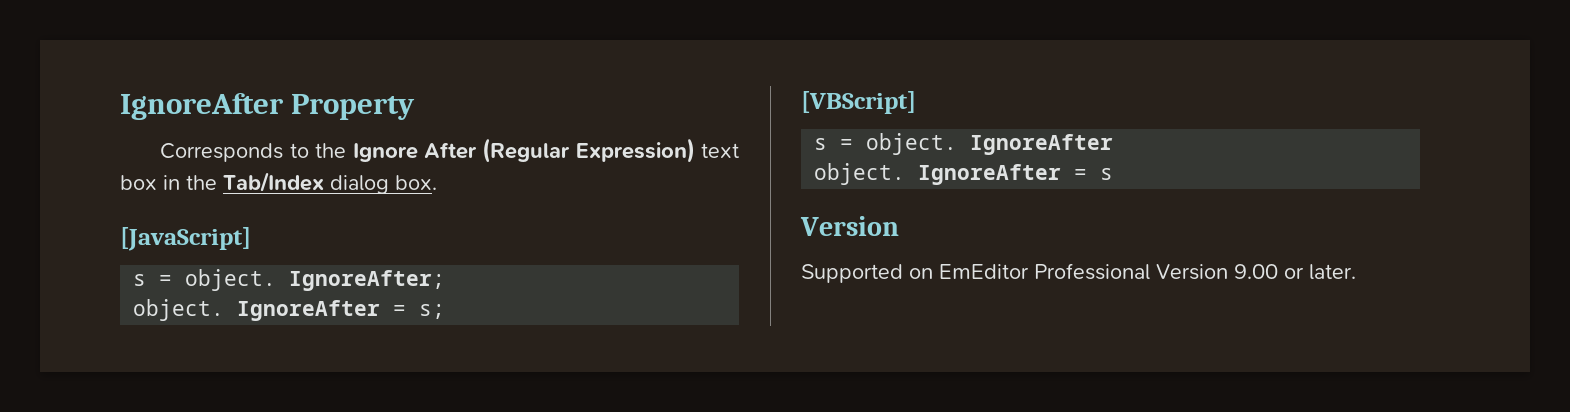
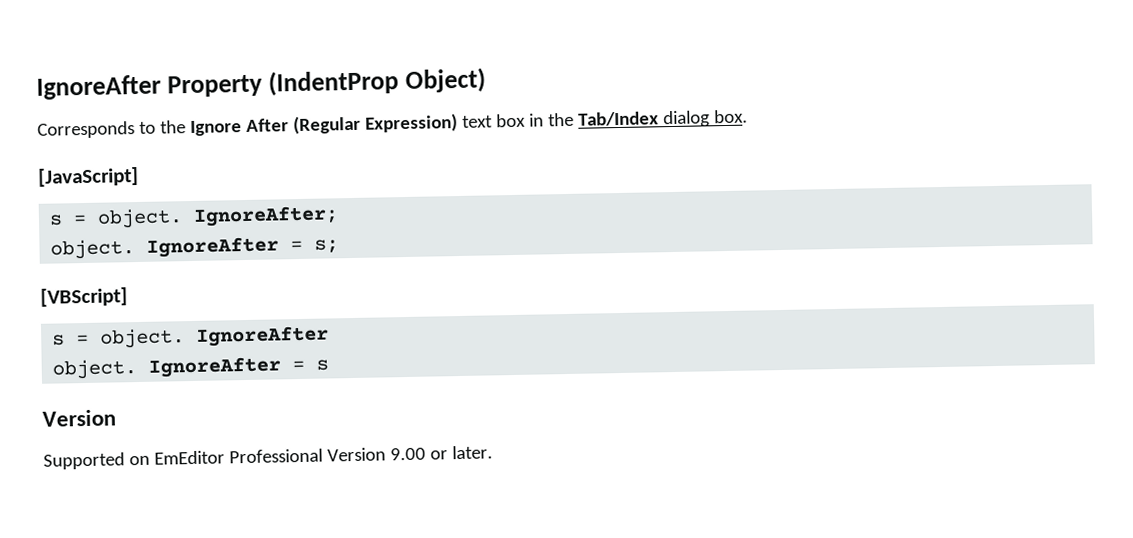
(416, 107) none -> [268,67,487,96] (IndentProp Object)

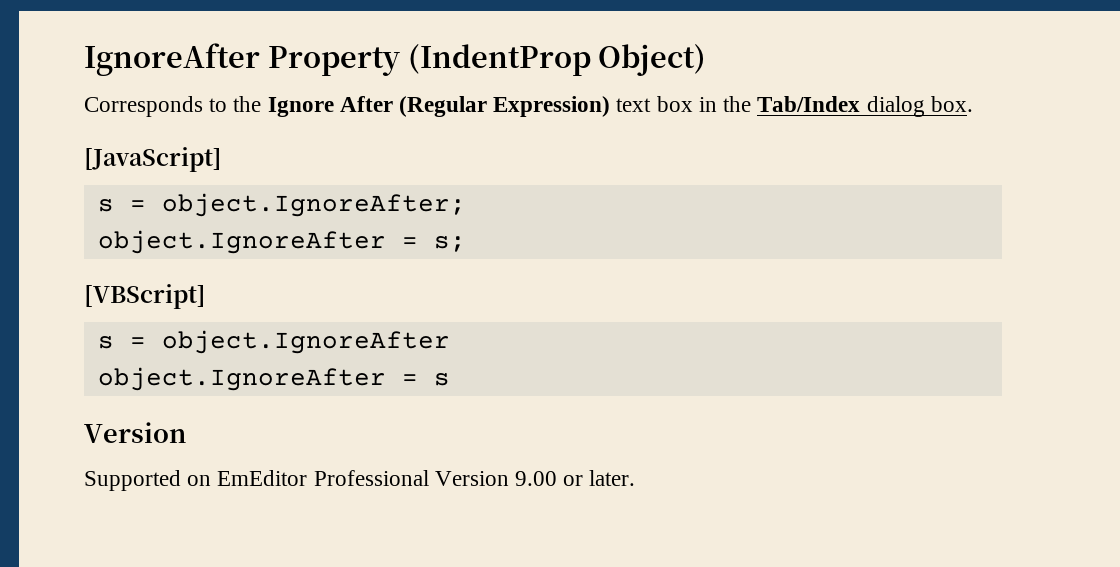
[97,205,340,229] [50,236,280,260] object. IgnoreAfter; // object. IgnoreAfter -> [161,193,466,217] [97,230,386,254] object.IgnoreAfter; // object.IgnoreAfter
[100,325,330,349] [52,356,282,380] object. IgnoreAfter // object. IgnoreAfter -> [161,330,450,354] [97,367,386,391] object.IgnoreAfter // object.IgnoreAfter

